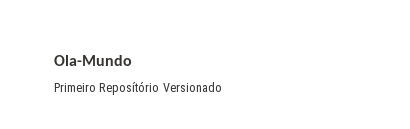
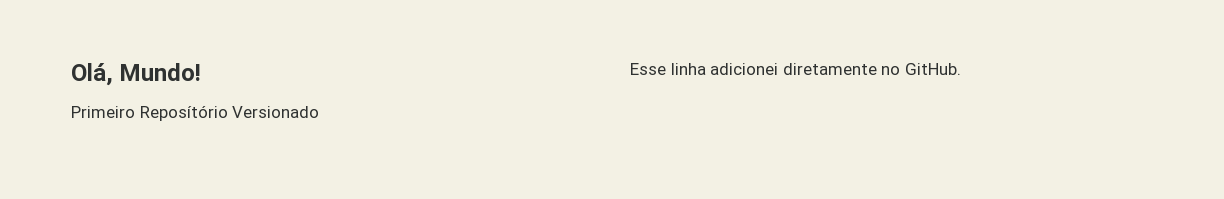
[54,55,132,66] Ola-Mundo -> [71,63,202,86] Olá, Mundo!
(222, 87) none -> [630,63,961,75] // Esse linha adicionei diretamente no GitHub.

